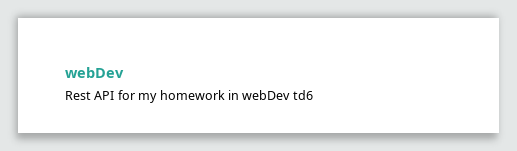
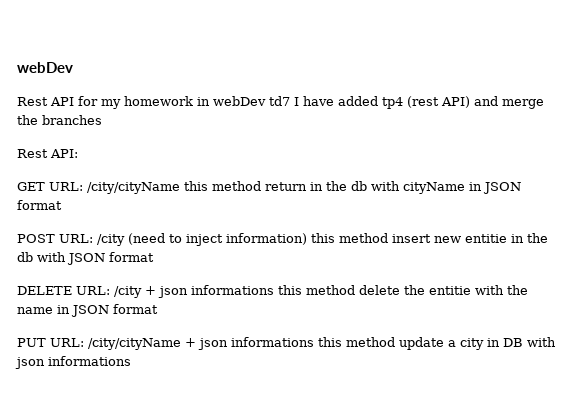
[292,90,313,100] td6 -> [269,96,544,109] [17,115,102,125] [17,149,78,158] [17,181,521,194] [17,200,62,210] [17,233,548,246] [17,252,154,265] [17,285,528,298] [17,304,158,317] [17,337,556,350] [15,356,131,369] td7 I have added tp4 (rest API) and merge the branches // Rest API: // GET URL: /city/cityName this method return in the db with cityName in JSON format // POST URL: /city (need to inject information) this method insert new entitie in the db with JSON format // DELETE URL: /city + json informations this method delete the entitie with the name in JSON format // PUT URL: /city/cityName + json informations this method update a city in DB with json informations

